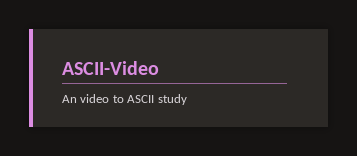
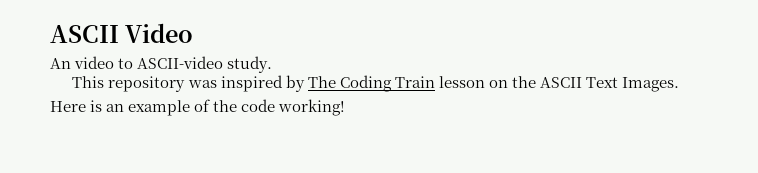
[62,61,159,75] ASCII-Video -> [50,23,194,43] ASCII Video
[127,94,187,105] ASCII study -> [137,56,273,73] [72,75,680,92] [50,99,346,116] ASCII-video study. // This repository was inspired by The Coding Train lesson on the ASCII Text Images. // Here is an example of the code working!

